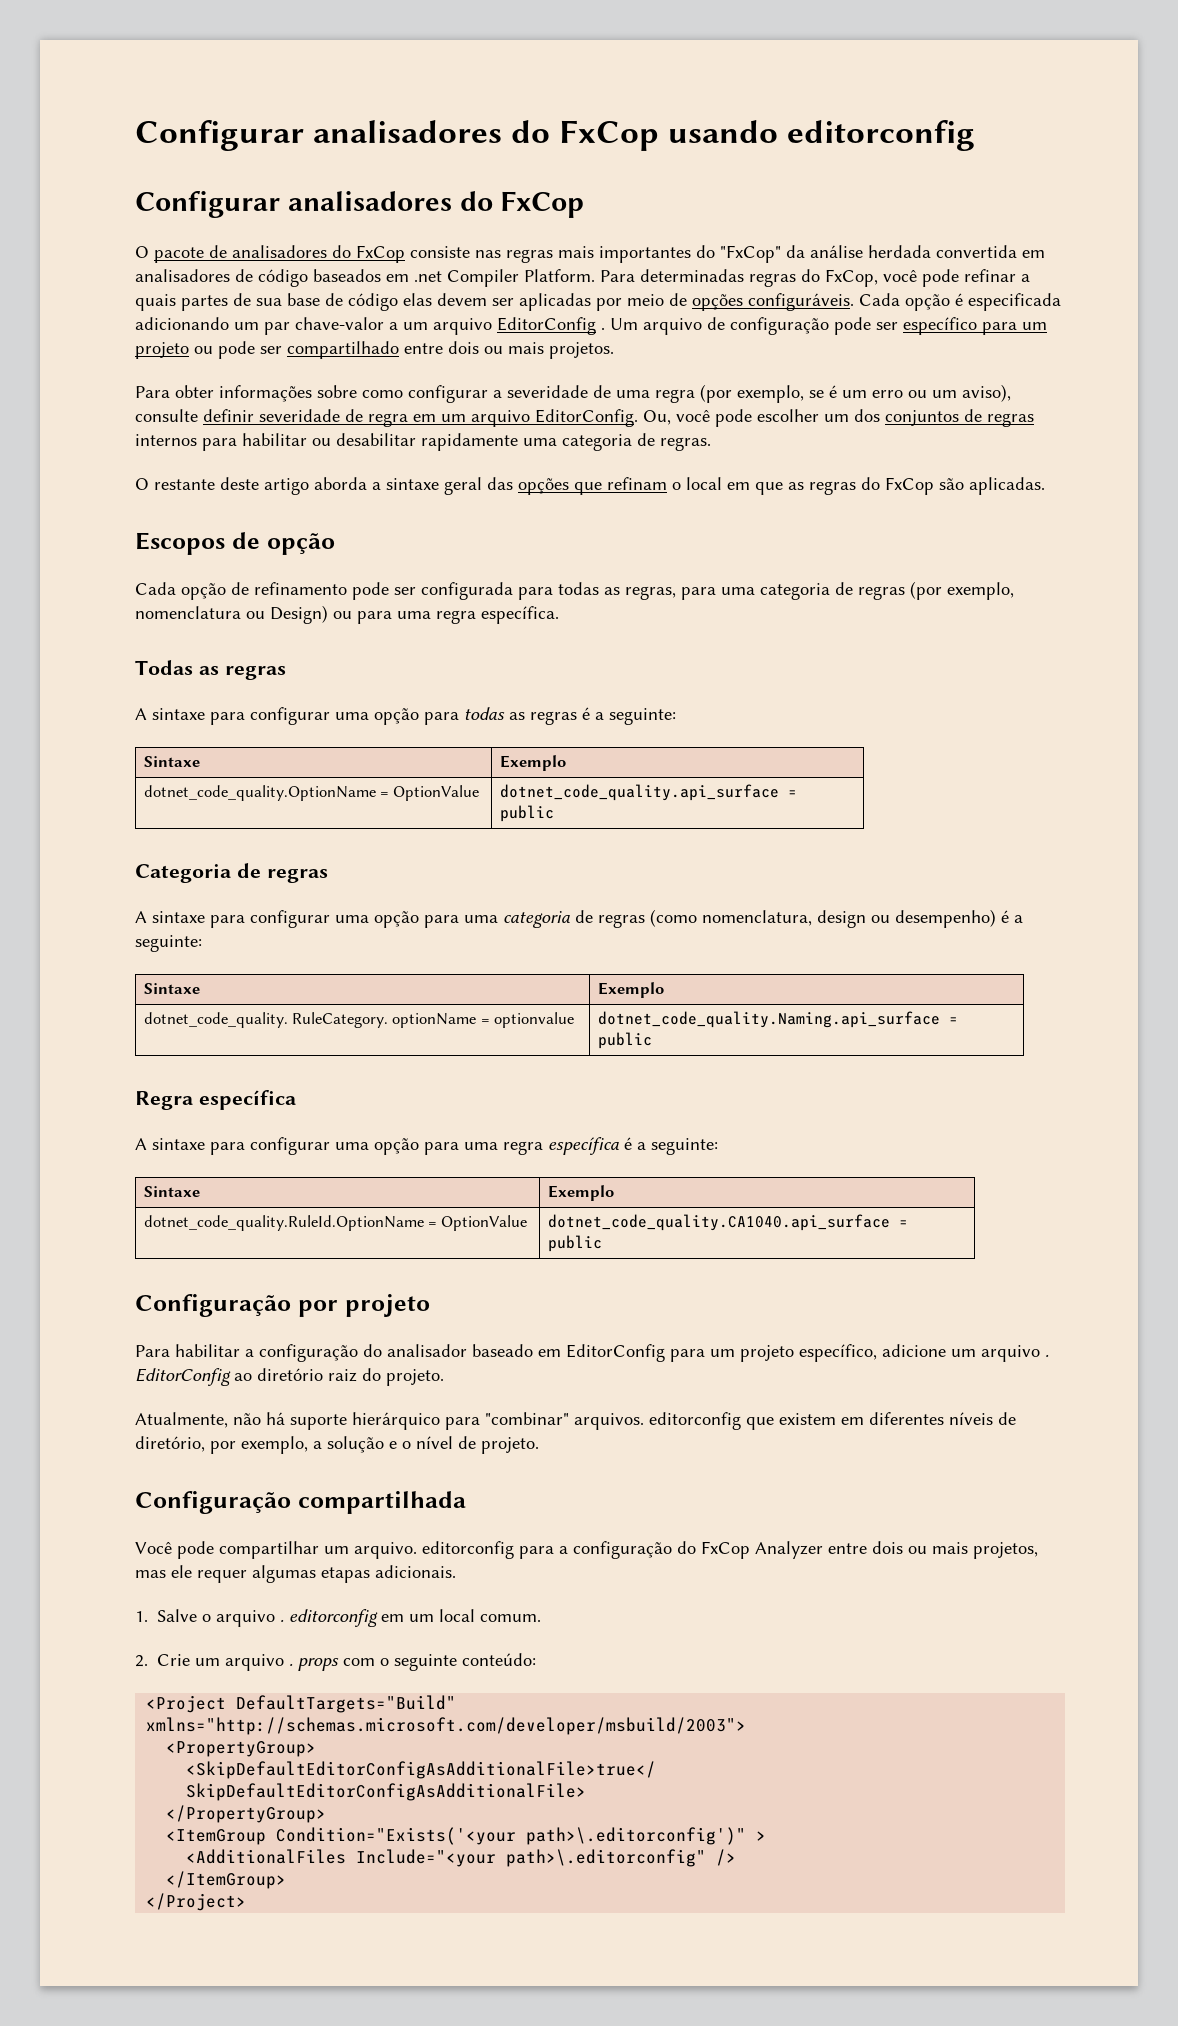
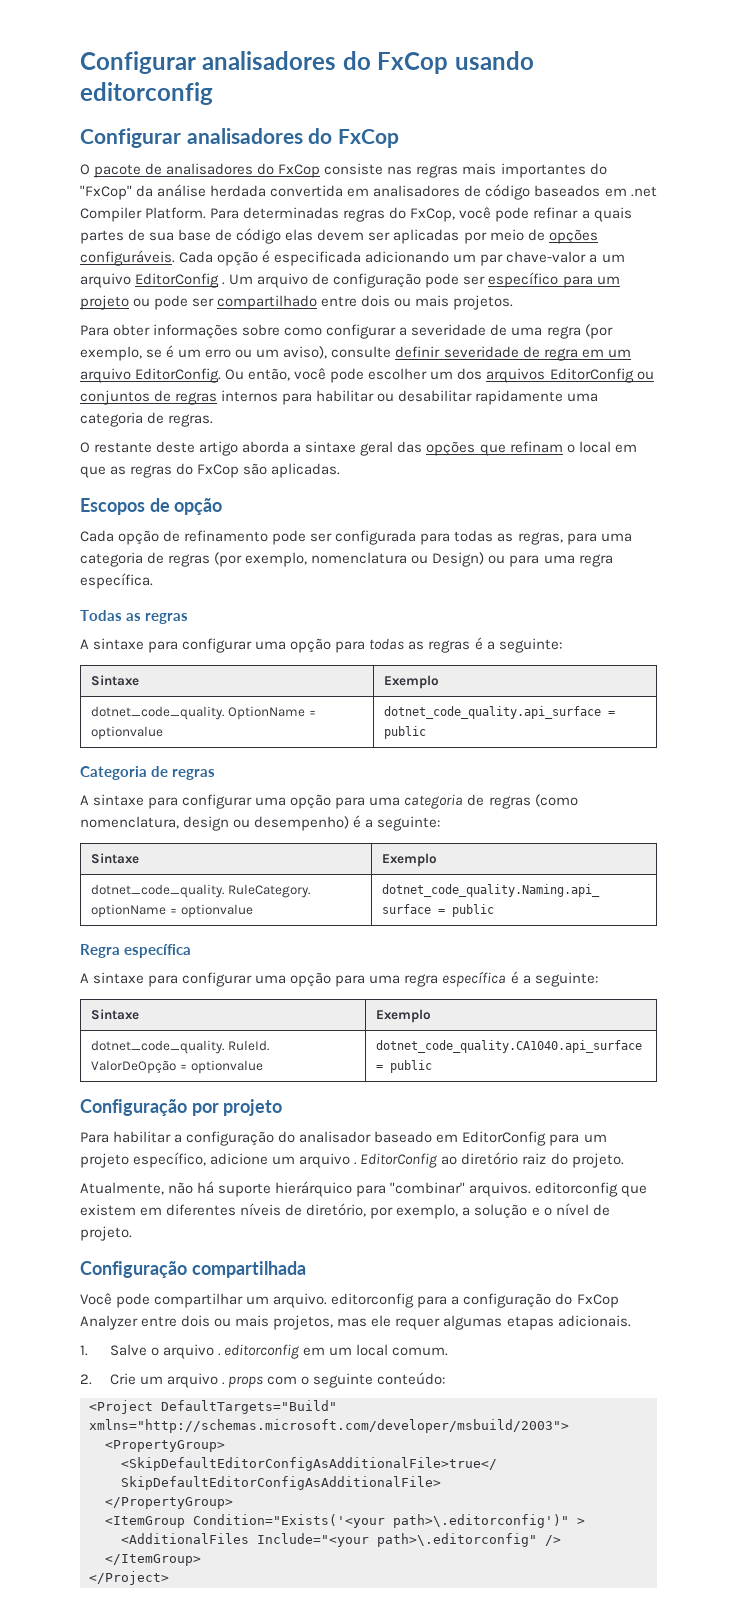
[643,410,671,425] Ou, -> [225,368,291,381] Ou então,
(880, 415) none -> [486,368,654,383] arquivos EditorConfig ou
[143,785,480,801] dotnet_code_quality.OptionName = OptionValue -> [91,706,316,720] [91,726,164,740] dotnet_code_quality. OptionName = optionvalue
[143,1215,528,1231] dotnet_code_quality.RuleId.OptionName = OptionValue -> [91,1040,269,1054] [91,1060,263,1074] dotnet_code_quality. RuleId. ValorDeOpção = optionvalue

